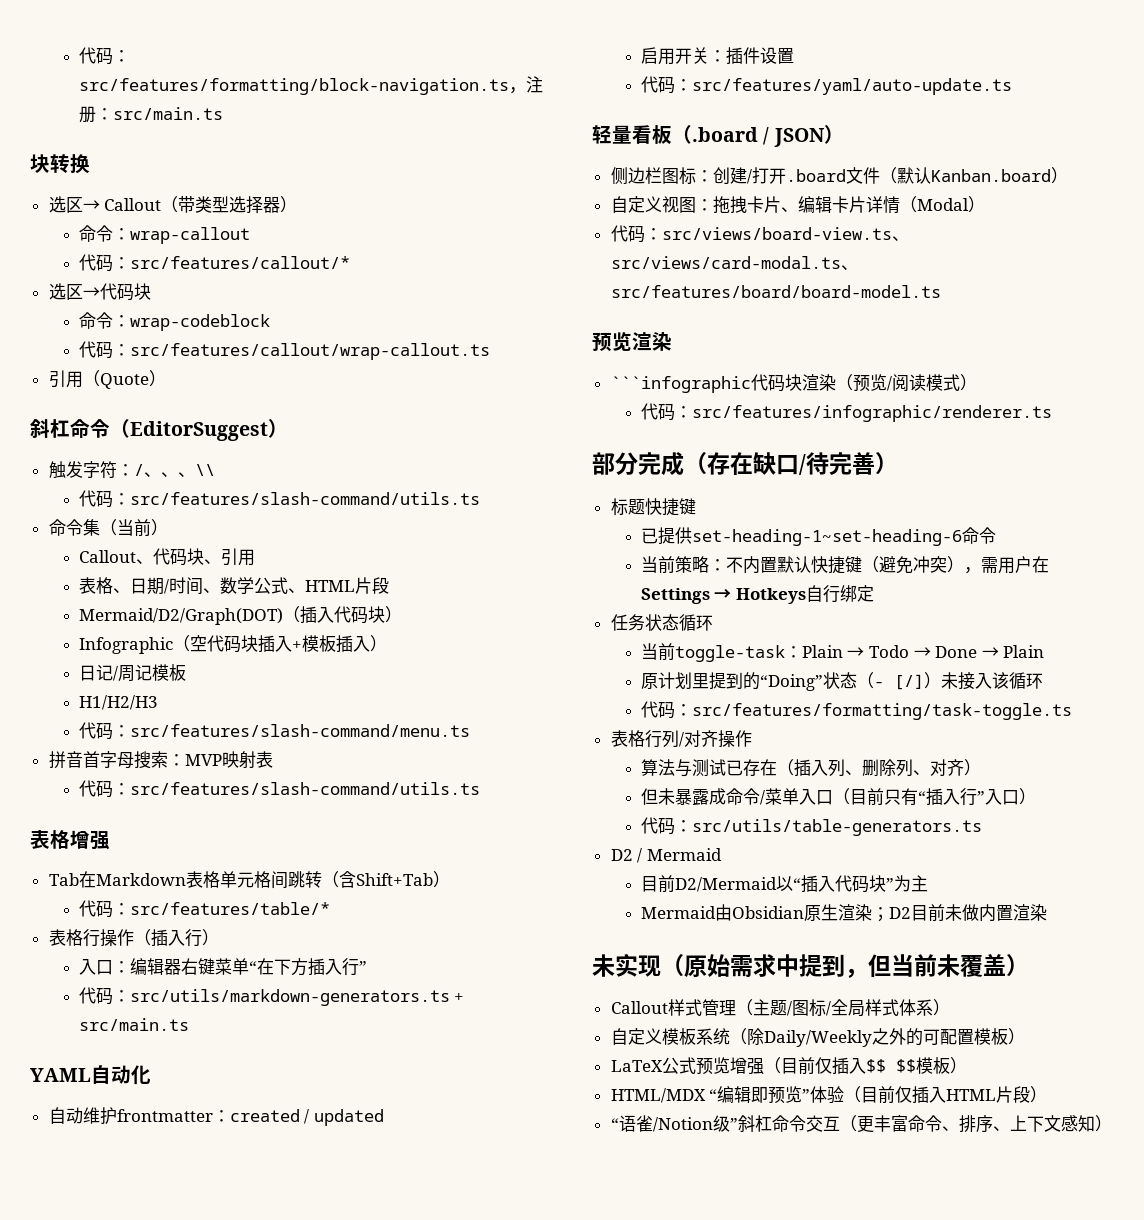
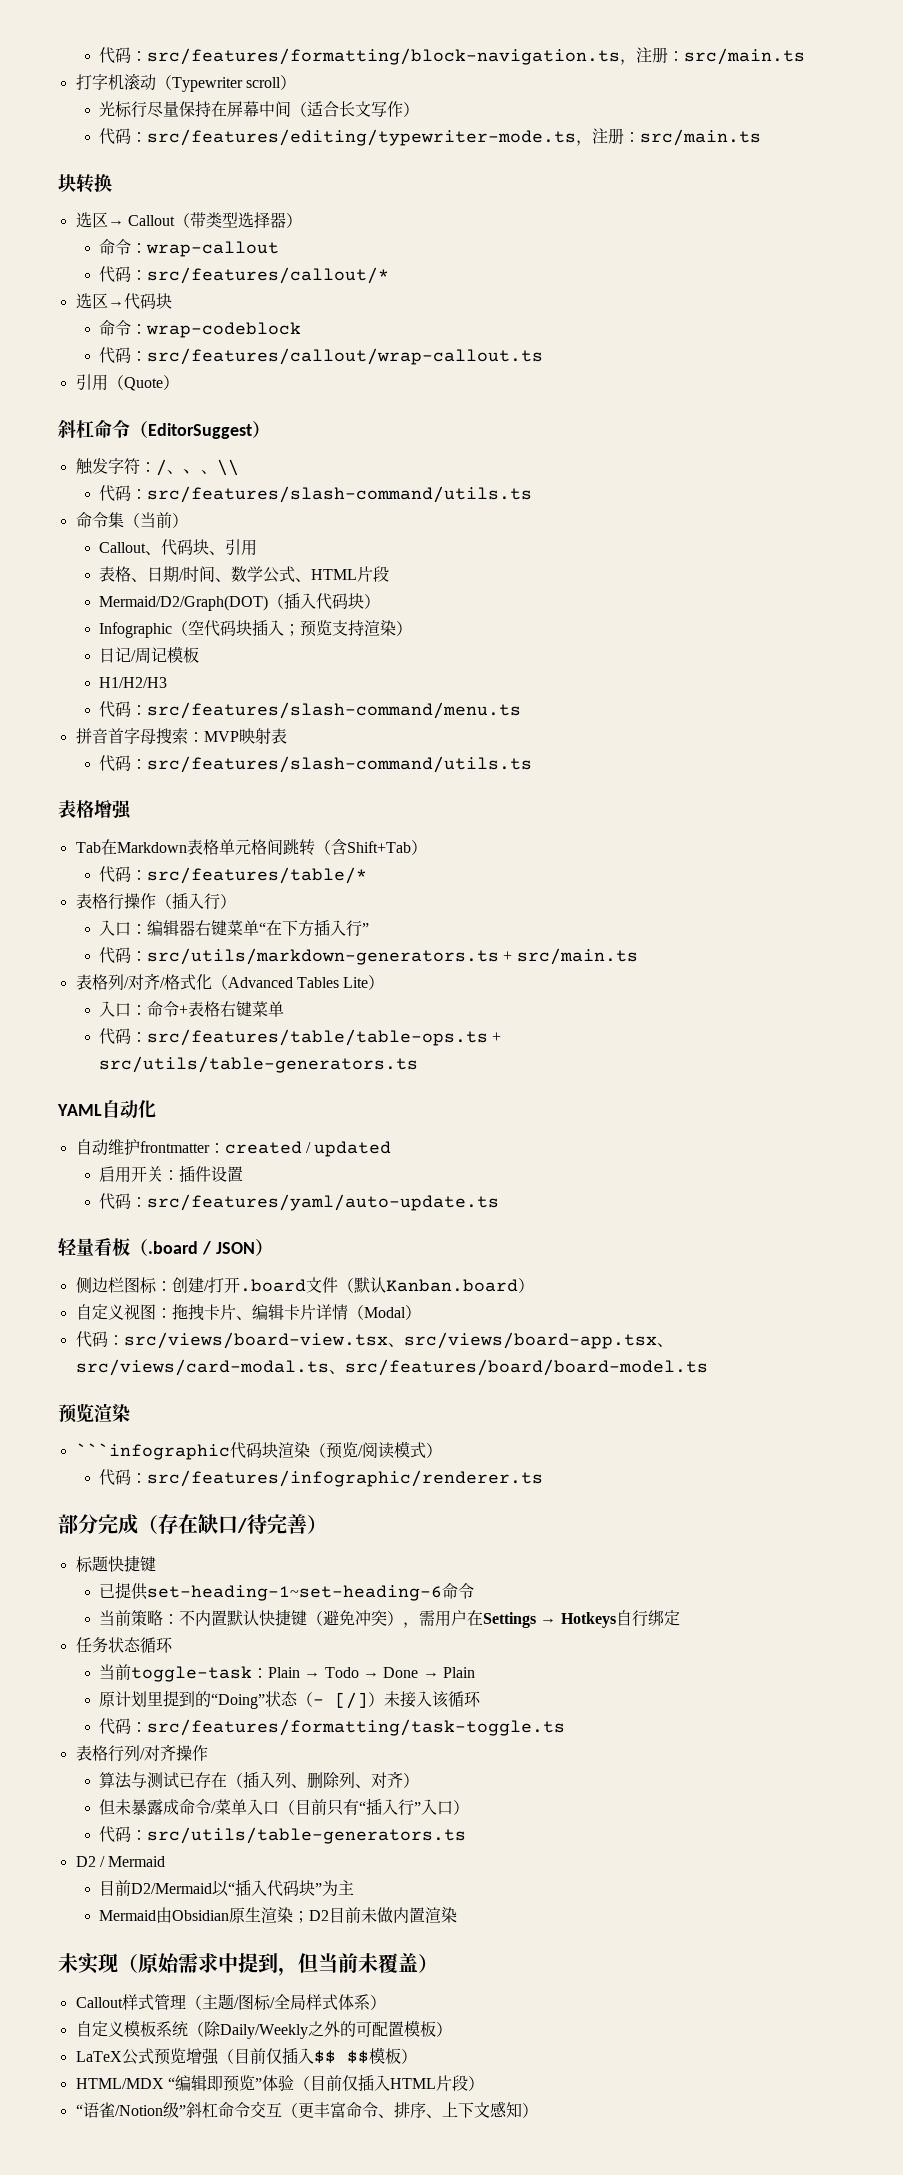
(223, 113) none -> [75,73,296,92] [99,101,420,118] [99,128,762,146] // 打字机滚动（Typewriter scroll） // 光标行尽量保持在屏幕中间（适合长文写作） // 代码：src/features/editing/typewriter-mode.ts，注册：src/main.ts
[291,635,370,653] +模板插入 -> [284,620,397,637] ；预览支持渲染
(189, 1024) none -> [75,973,385,990] [99,1001,285,1017] [99,1028,502,1046] [99,1056,419,1073] // 表格列/对齐/格式化（Advanced Tables Lite） // 入口：命令+表格右键菜单 // 代码：src/features/table/table-ops.ts + src/utils/table-generators.ts
[661,227,892,240] src/views/board-view.ts -> [123,1332,657,1349] src/views/board-view.tsx、src/views/board-app.tsx

